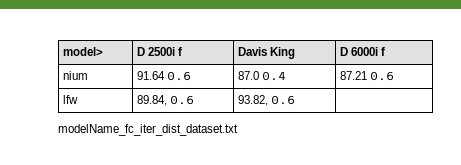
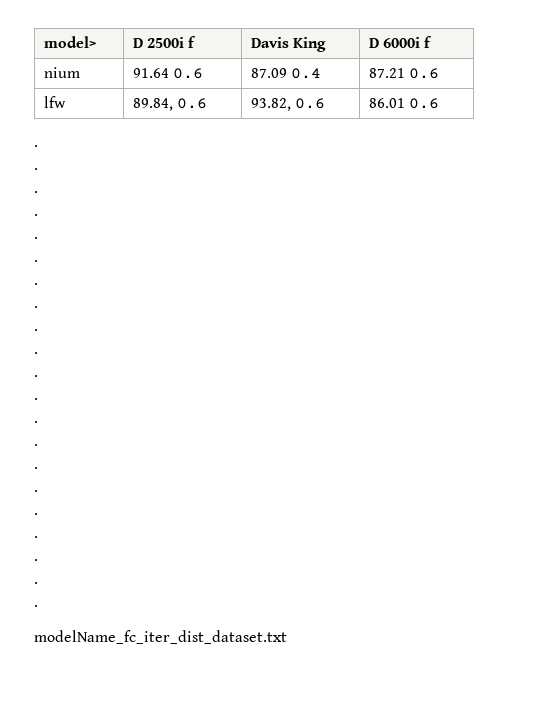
[237,71,259,80] 87.0 -> [251,68,288,78] 87.09
(295, 100) none -> [369,98,440,109] [34,145,38,147] [34,168,38,170] [34,191,38,193] [34,214,38,216] [34,237,38,239] [34,260,38,262] [34,283,38,285] [34,306,38,308] [34,329,38,331] [34,352,38,354] [34,375,38,377] [34,398,38,400] [34,421,38,423] [34,444,38,446] [34,467,38,469] [34,490,38,492] [34,513,38,515] [34,536,38,538] [34,559,38,561] [34,582,38,584] [34,605,38,607] 86.01 0.6 // . // . // . // . // . // . // . // . // . // . // . // . // . // . // . // . // . // . // . // . // .

